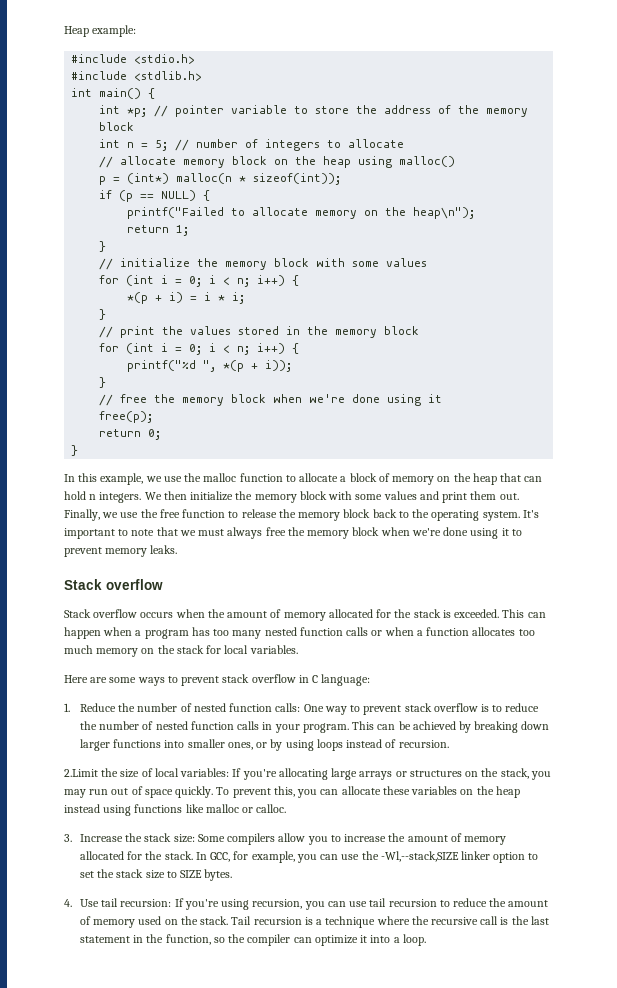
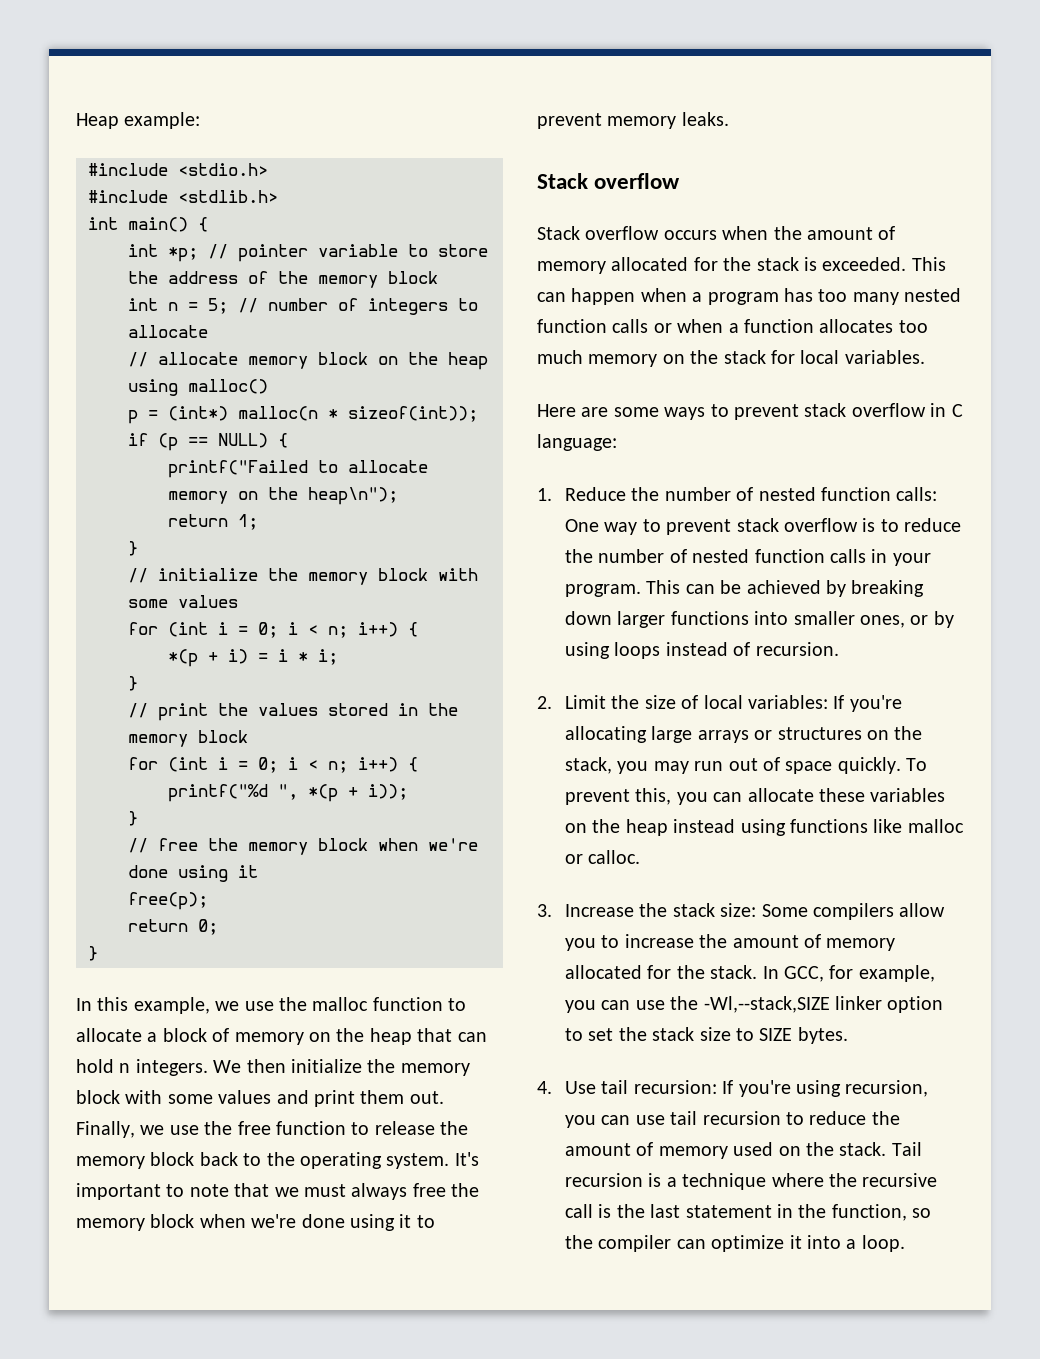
[64,769,98,777] 2.Limit -> [537,695,606,709] 2. Limit

